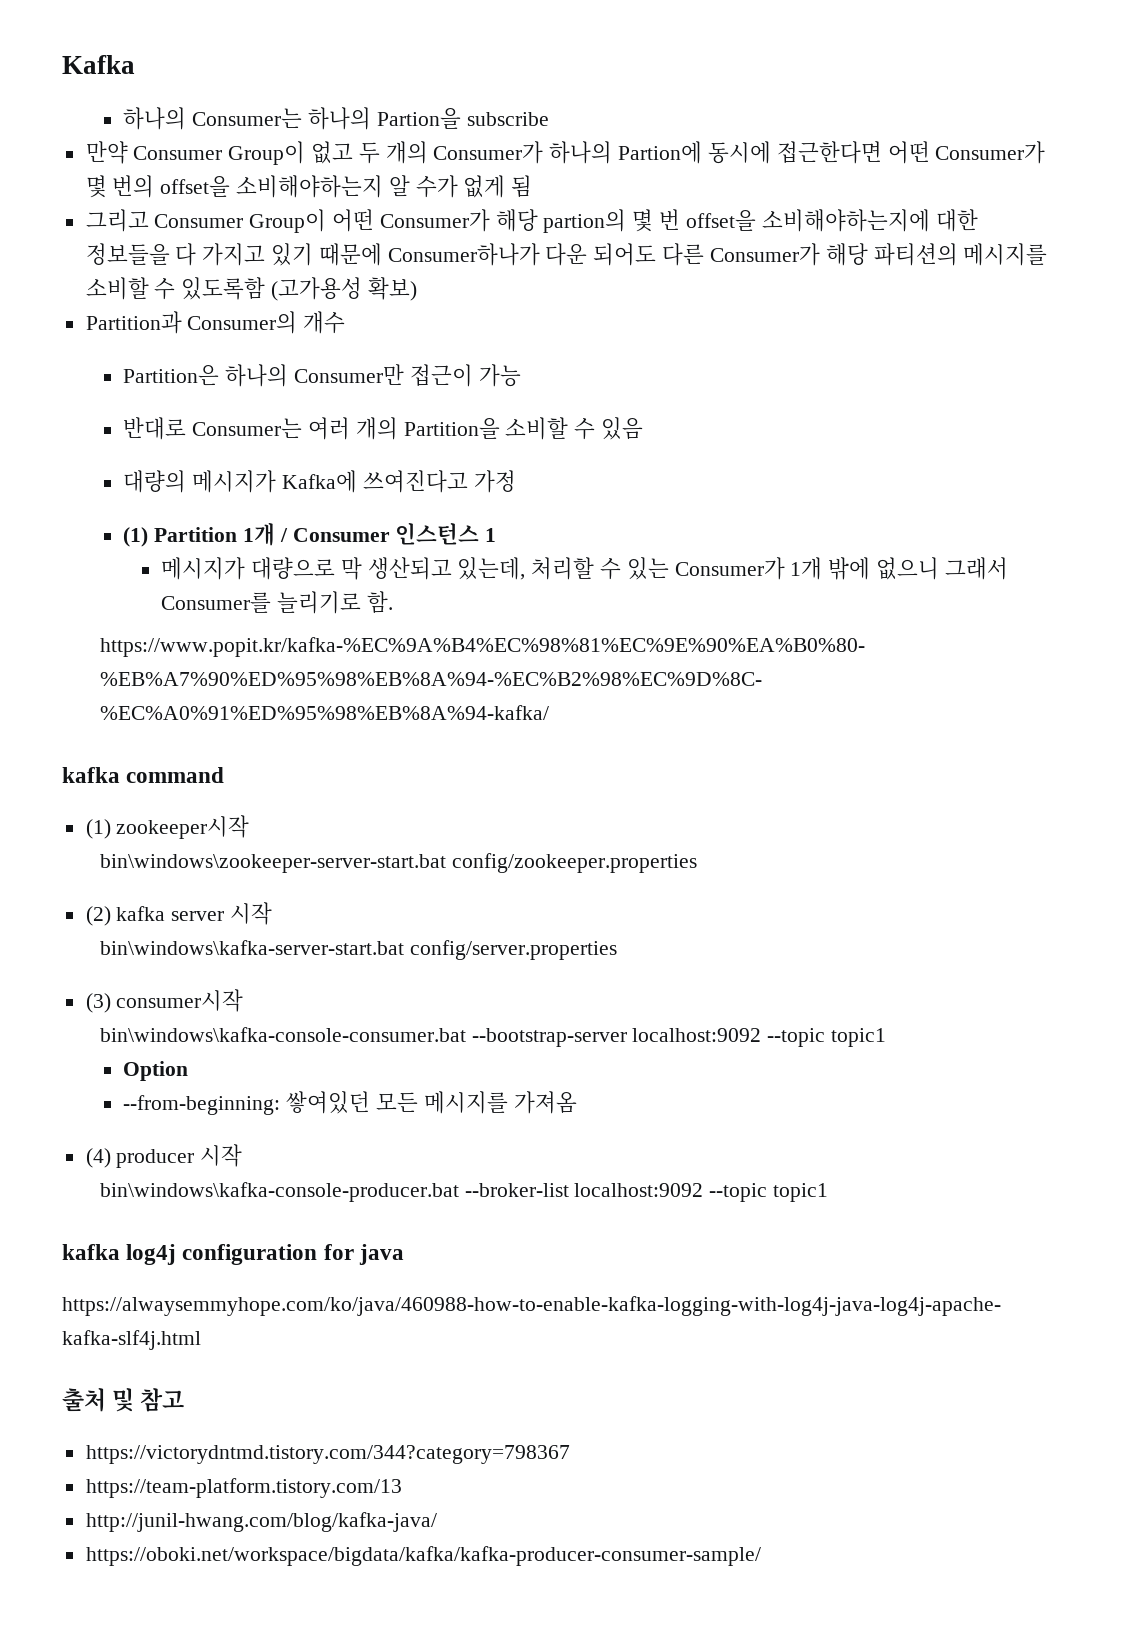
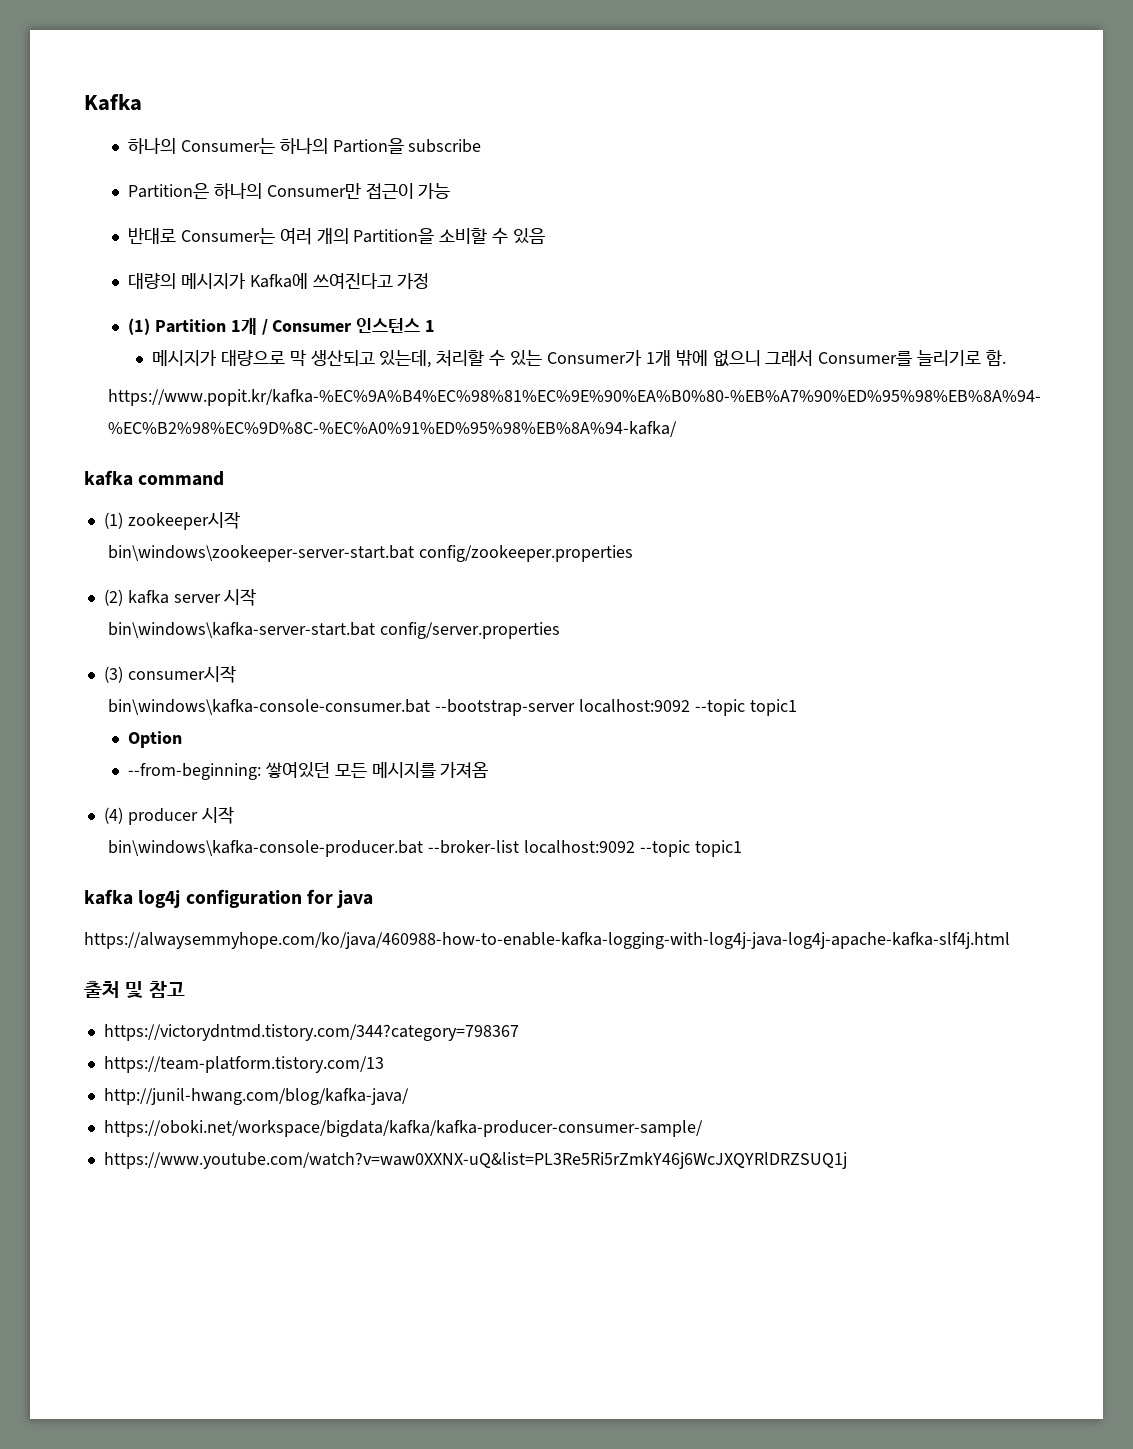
[85,141,1046,165] [85,175,533,198] [85,209,978,233] [85,243,1048,266] [85,277,417,301] [85,311,346,334] // 만약 Consumer Group이 없고 두 개의 Consumer가 하나의 Partion에 동시에 접근한다면 어떤 Consumer가 몇 번의 offset을 소비해야하는지 알 수가 없게 됨 // 그리고 Consumer Group이 어떤 Consumer가 해당 partion의 몇 번 offset을 소비해야하는지에 대한 정보들을 다 가지고 있기 때문에 Consumer하나가 다운 되어도 다른 Consumer가 해당 파티션의 메시지를 소비할 수 있도록함 (고가용성 확보) // Partition과 Consumer의 개수 -> (482, 146) none
(761, 1556) none -> [103,1152,847,1169] // https://www.youtube.com/watch?v=waw0XXNX-uQ&list=PL3Re5Ri5rZmkY46j6WcJXQYRlDRZSUQ1j

